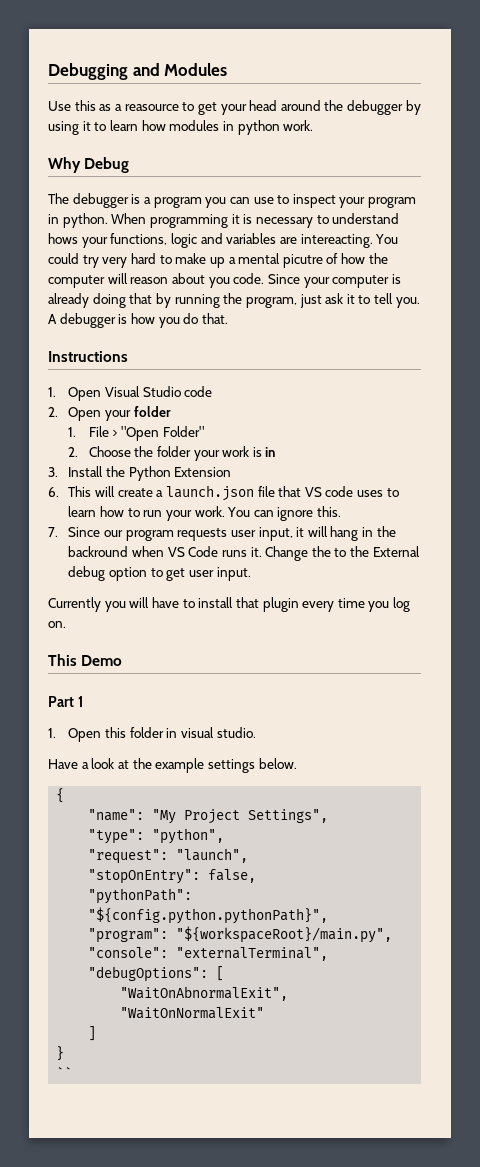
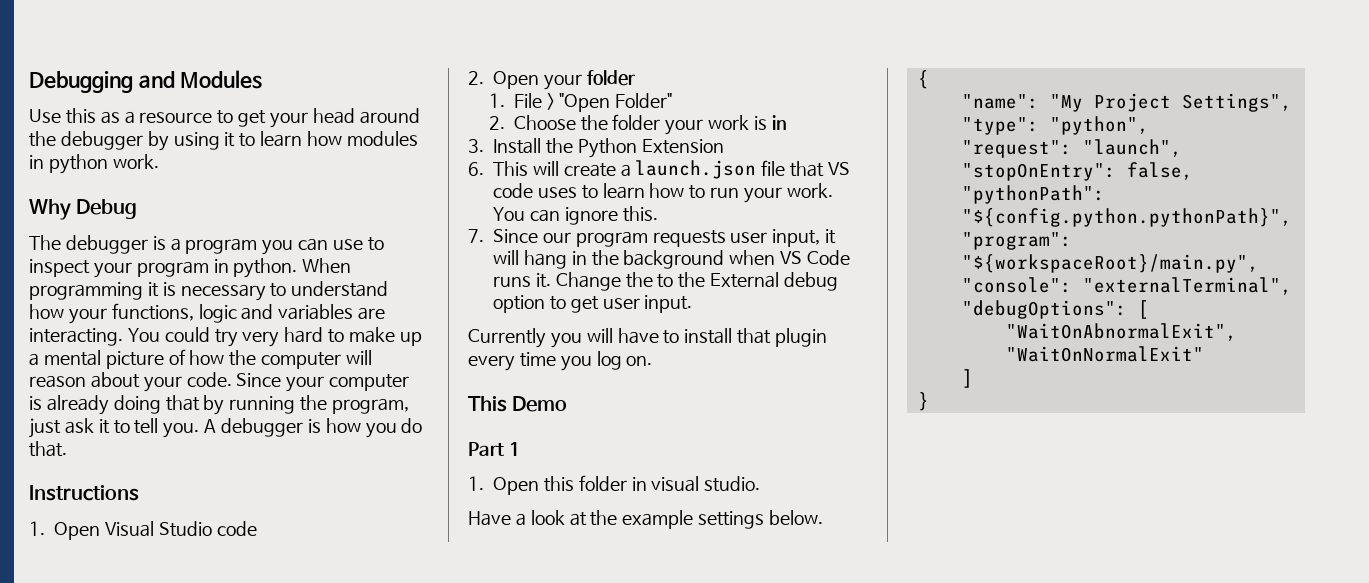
[124,104,179,111] reasource -> [139,112,213,123] resource
[48,233,78,244] hows -> [29,304,64,319] how
[300,234,373,248] intereacting. -> [29,328,123,346] interacting.
[282,254,323,268] picutre -> [105,351,164,369] picture
[208,277,230,288] you -> [143,376,182,392] your
[68,546,129,557] backround -> [623,250,725,269] background
[56,1067,73,1078] // `` -> (929, 401) none

